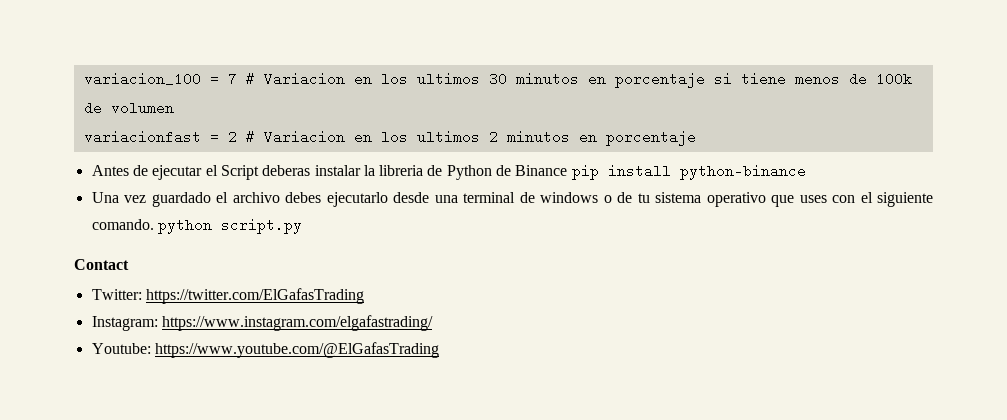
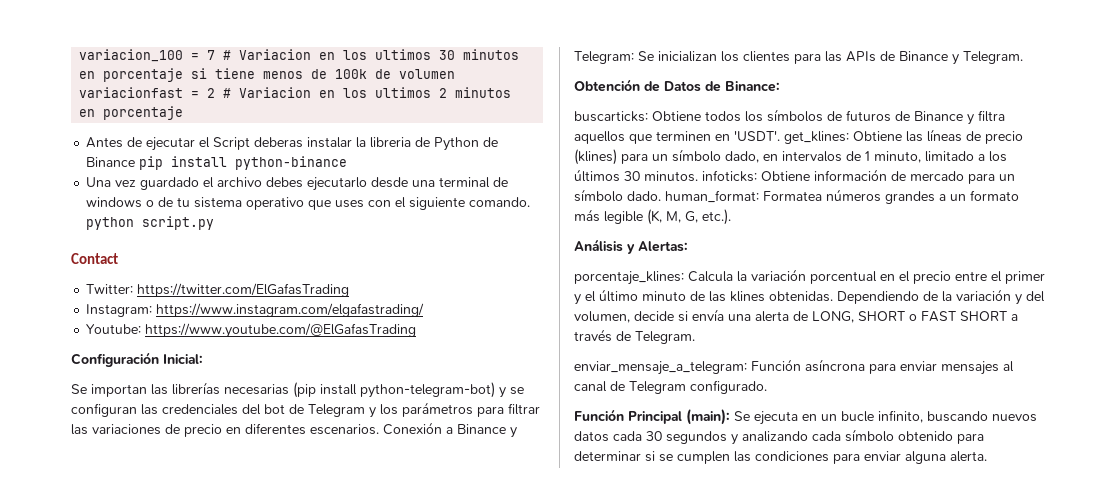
(439, 350) none -> [71,352,203,367] [71,382,524,398] [71,402,540,418] [71,422,517,438] [574,51,1023,65] [574,79,780,92] [574,109,1005,125] [574,129,1023,144] [574,149,1007,165] [574,169,1015,184] [574,189,1019,204] [574,209,731,225] [574,239,688,254] [574,269,1045,285] [574,289,1045,305] [574,309,1018,323] [574,329,695,344] [574,359,1014,375] [574,380,767,394] [574,409,1037,425] [574,429,984,445] [574,451,987,464] // Configuración Inicial: // Se importan las librerías necesarias (pip install python-telegram-bot) y se configuran las credenciales del bot de Telegram y los parámetros para filtrar las variaciones de precio en diferentes escenarios. Conexión a Binance y Telegram: Se inicializan los clientes para las APIs de Binance y Telegram. // Obtención de Datos de Binance: // buscarticks: Obtiene todos los símbolos de futuros de Binance y filtra aquellos que terminen en 'USDT'. get_klines: Obtiene las líneas de precio (klines) para un símbolo dado, en intervalos de 1 minuto, limitado a los últimos 30 minutos. infoticks: Obtiene información de mercado para un símbolo dado. human_format: Formatea números grandes a un formato más legible (K, M, G, etc.). // Análisis y Alertas: // porcentaje_klines: Calcula la variación porcentual en el precio entre el primer y el último minuto de las klines obtenidas. Dependiendo de la variación y del volumen, decide si envía una alerta de LONG, SHORT o FAST SHORT a través de Telegram. // enviar_mensaje_a_telegram: Función asíncrona para enviar mensajes al canal de Telegram configurado. // Función Principal (main): Se ejecuta en un bucle infinito, buscando nuevos datos cada 30 segundos y analizando cada símbolo obtenido para determinar si se cumplen las condiciones para enviar alguna alerta.

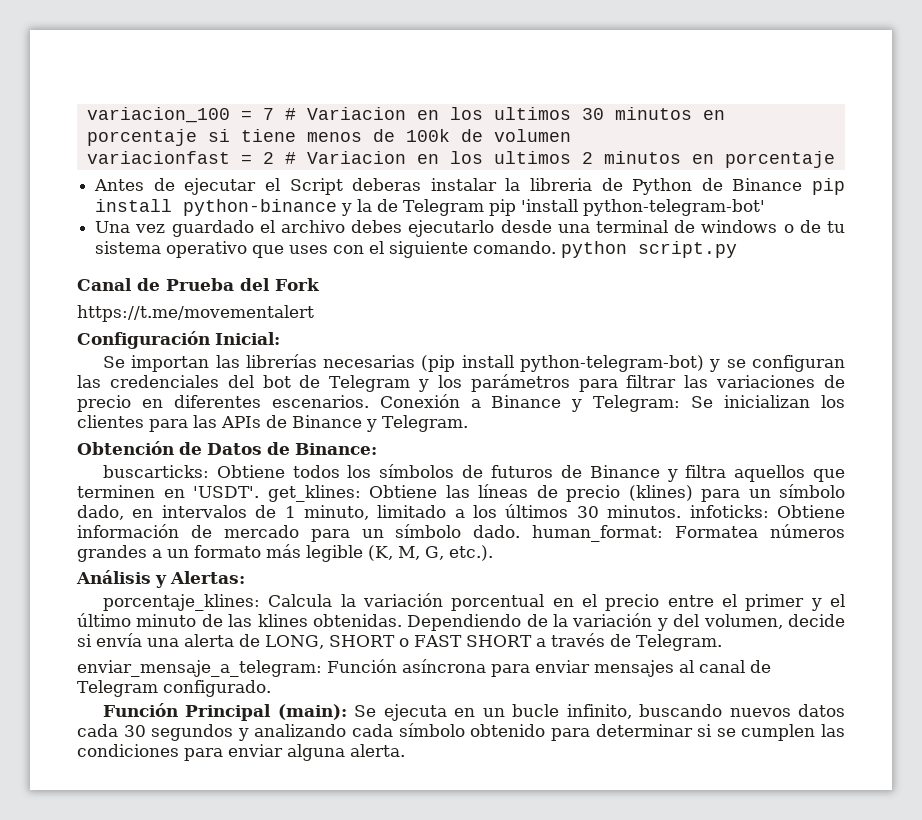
(348, 163) none -> [341,199,766,216] y la de Telegram pip 'install python-telegram-bot'
[71,253,118,264] [86,283,350,297] [86,303,425,317] [86,323,417,338] Contact // Twitter: https://twitter.com/ElGafasTrading // Instagram: https://www.instagram.com/elgafastrading/ // Youtube: https://www.youtube.com/@ElGafasTrading -> [77,278,320,291] [77,305,314,322] Canal de Prueba del Fork // https://t.me/movementalert

